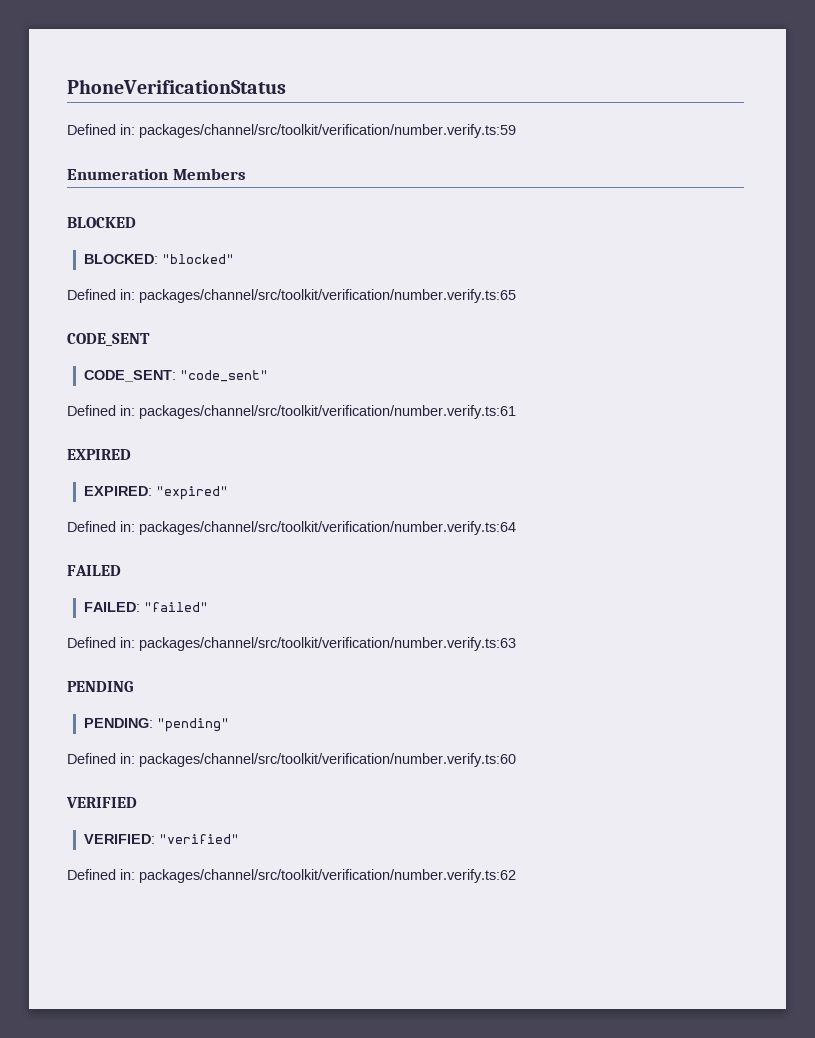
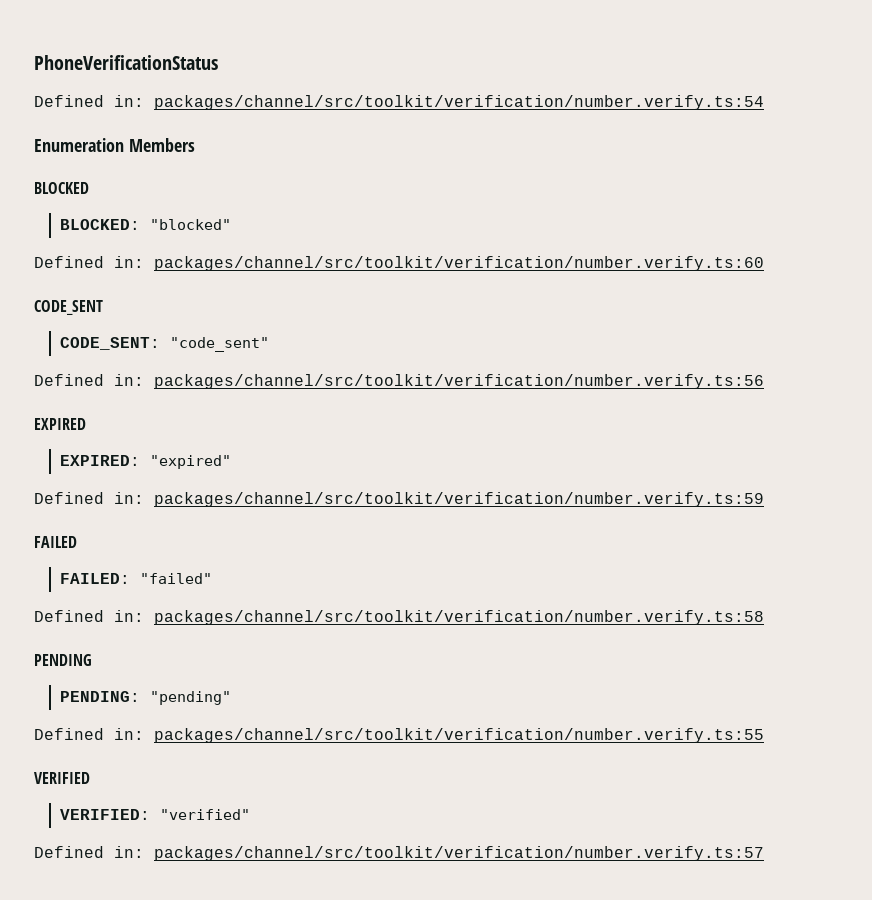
[139,124,516,138] packages/channel/src/toolkit/verification/number.verify.ts:59 -> [154,95,764,110] packages/channel/src/toolkit/verification/number.verify.ts:54
[139,289,516,303] packages/channel/src/toolkit/verification/number.verify.ts:65 -> [154,256,764,271] packages/channel/src/toolkit/verification/number.verify.ts:60
[139,405,516,419] packages/channel/src/toolkit/verification/number.verify.ts:61 -> [154,374,764,389] packages/channel/src/toolkit/verification/number.verify.ts:56
[139,521,516,535] packages/channel/src/toolkit/verification/number.verify.ts:64 -> [154,492,764,507] packages/channel/src/toolkit/verification/number.verify.ts:59
[139,637,516,651] packages/channel/src/toolkit/verification/number.verify.ts:63 -> [154,610,764,625] packages/channel/src/toolkit/verification/number.verify.ts:58
[139,753,516,767] packages/channel/src/toolkit/verification/number.verify.ts:60 -> [154,728,764,743] packages/channel/src/toolkit/verification/number.verify.ts:55
[139,869,516,883] packages/channel/src/toolkit/verification/number.verify.ts:62 -> [154,846,764,861] packages/channel/src/toolkit/verification/number.verify.ts:57

